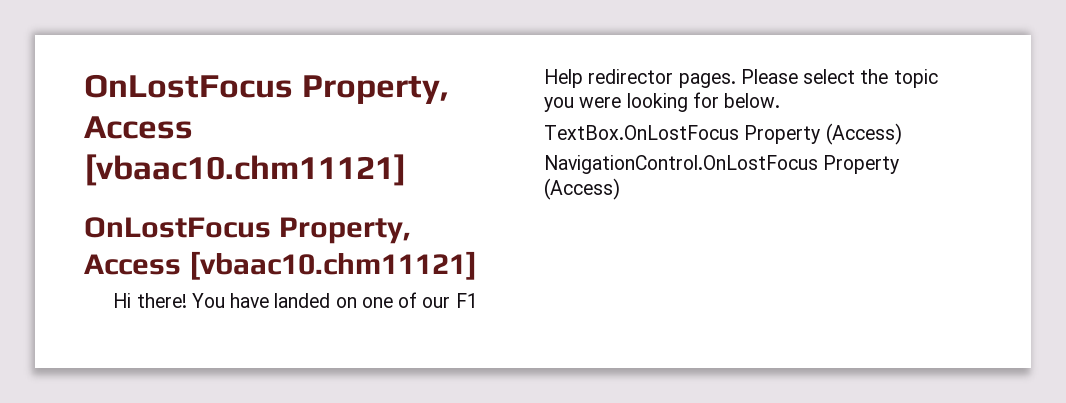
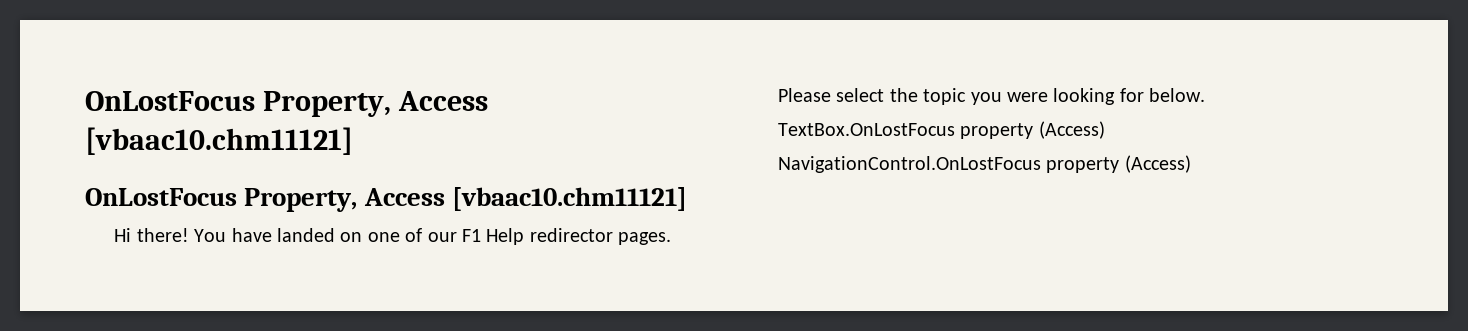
[744,125,821,144] Property -> [960,123,1034,139] property
[823,155,900,174] Property -> [1046,157,1120,173] property

